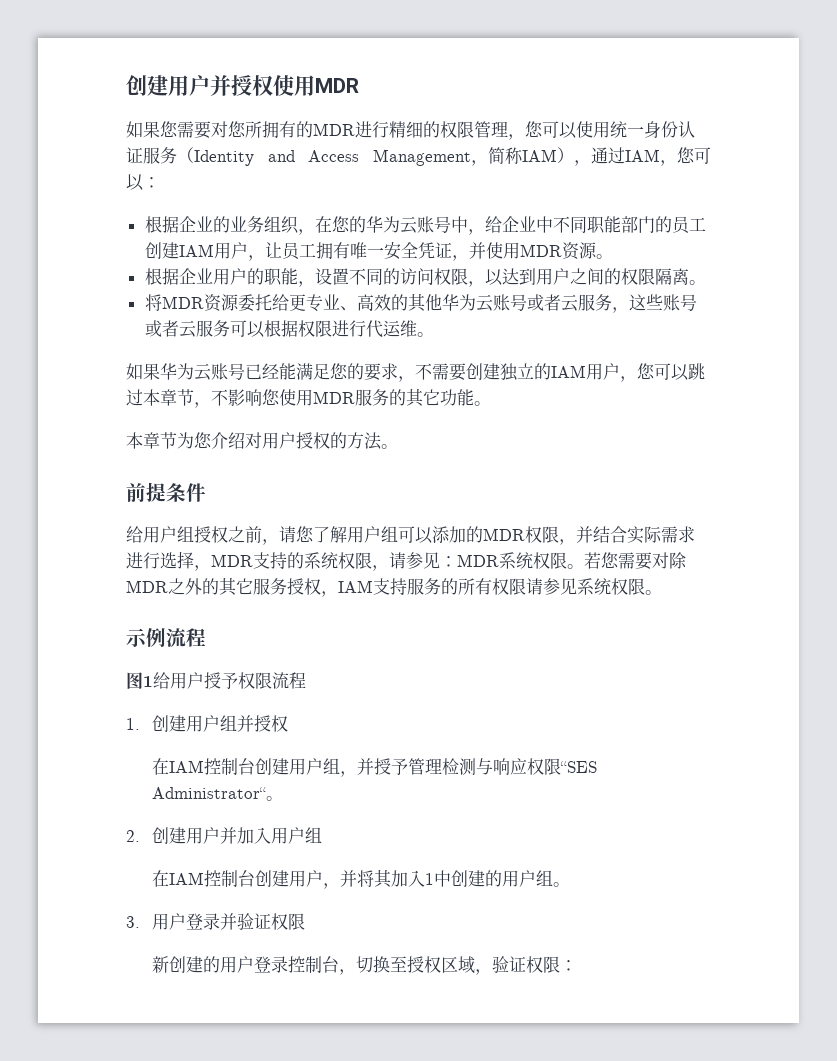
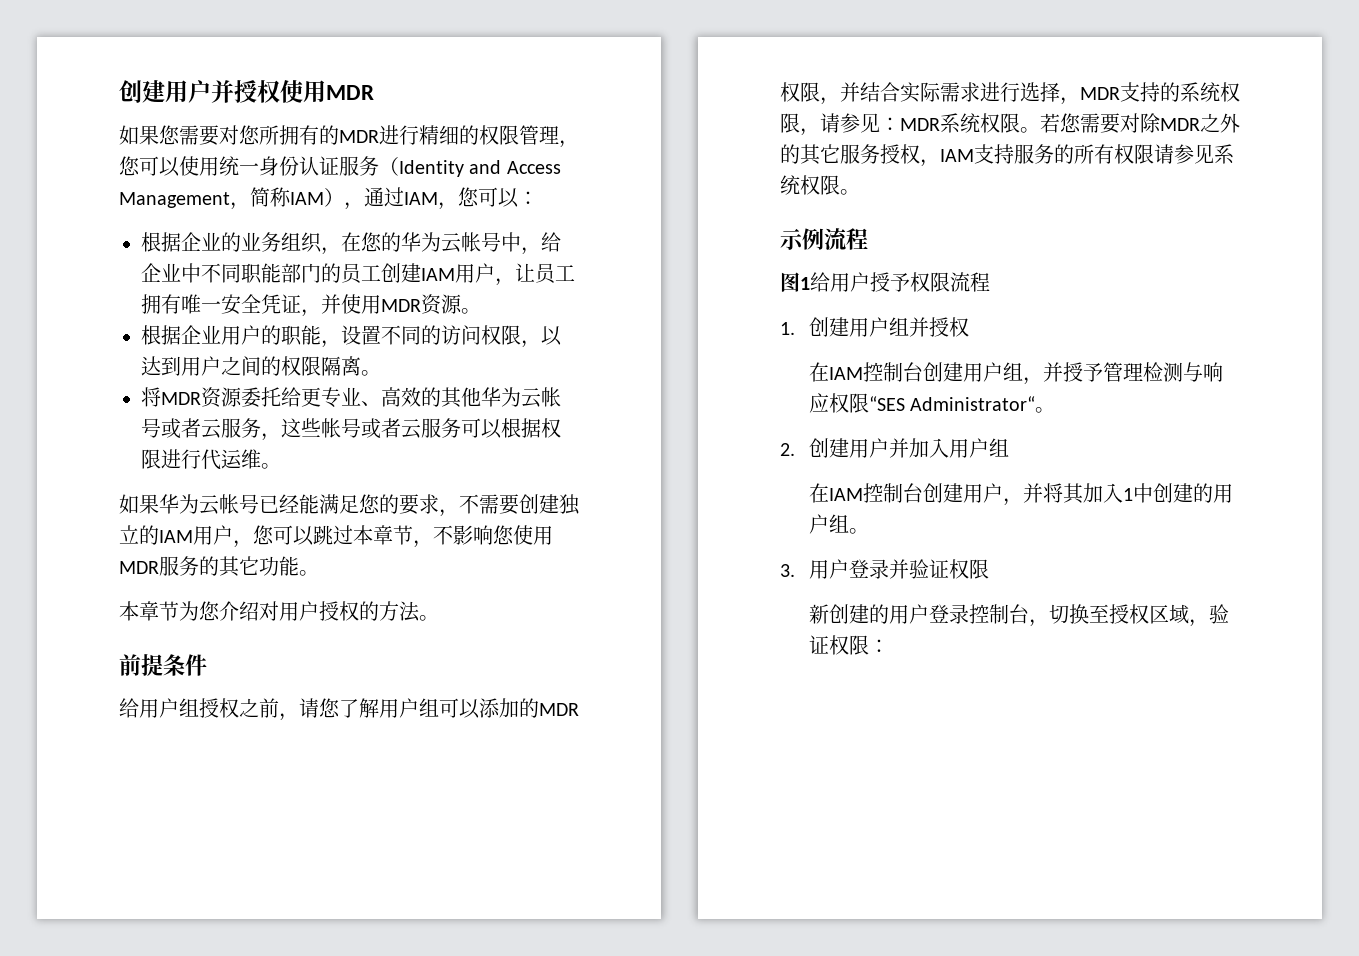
[416,216,434,233] 账 -> [461,232,481,252] 帐
[492,294,510,311] 账 -> [541,387,561,407] 帐
[662,294,680,311] 账 -> [321,418,341,438] 帐
[211,363,228,380] 账 -> [219,494,239,514] 帐

